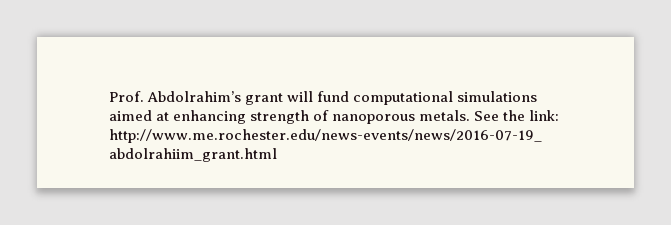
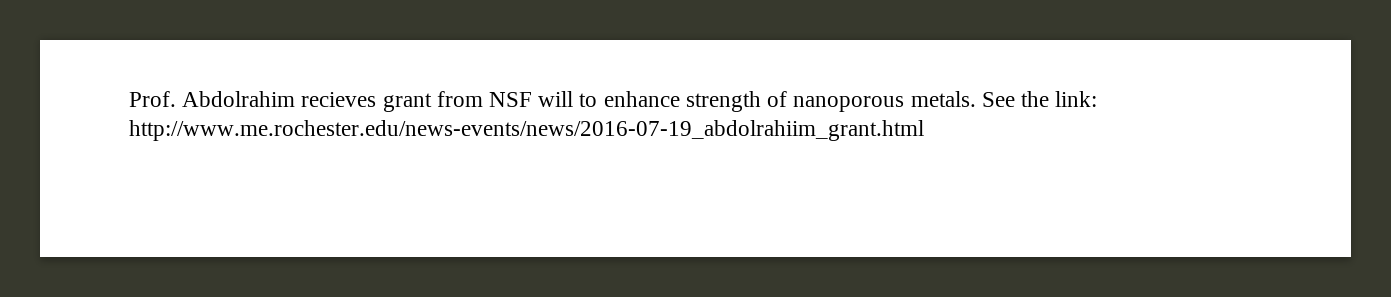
[147,91,538,105] [109,110,247,124] Abdolrahim’s grant will fund computational simulations aimed at enhancing -> [182,91,680,112] Abdolrahim recieves grant from NSF will to enhance

